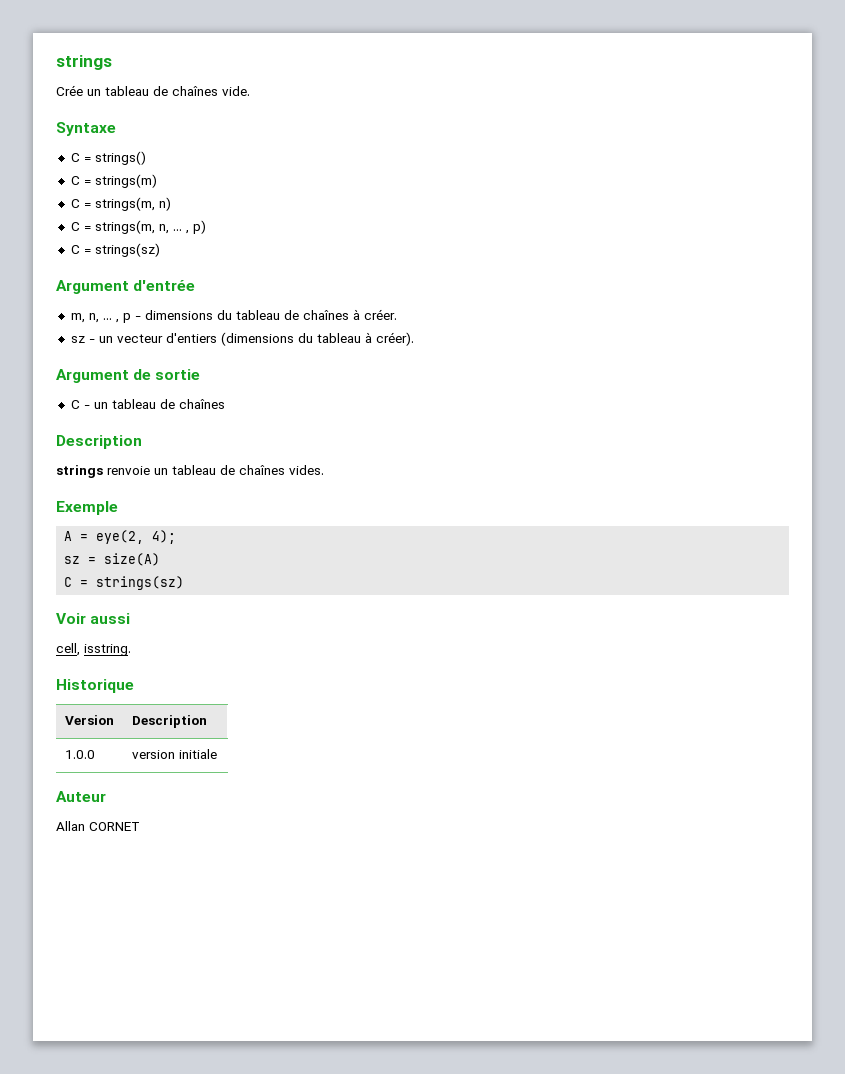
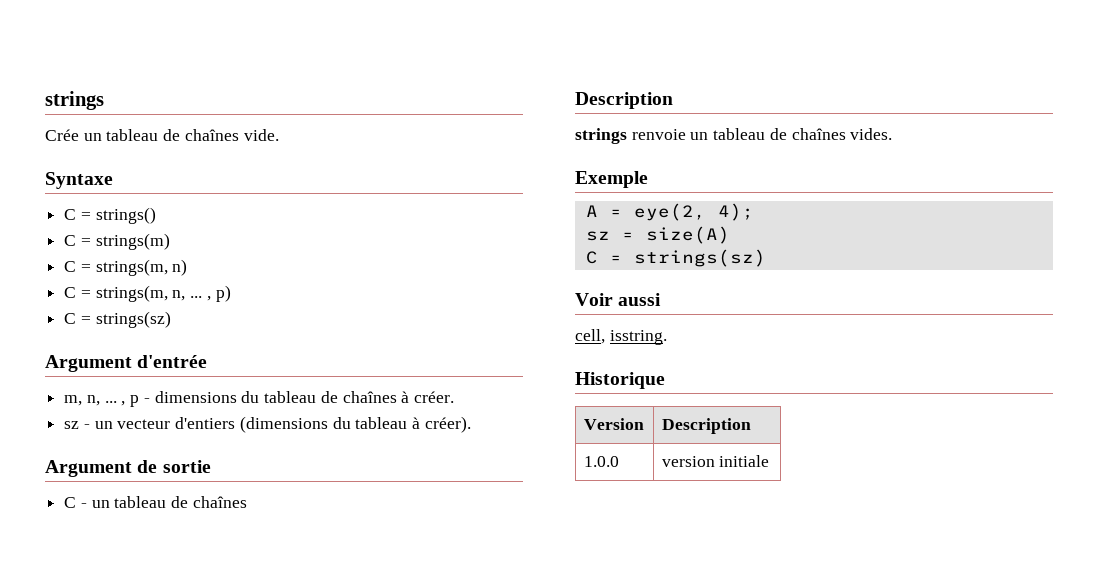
[56,791,106,802] [56,821,140,831] // Auteur // Allan CORNET -> (770, 461) none

